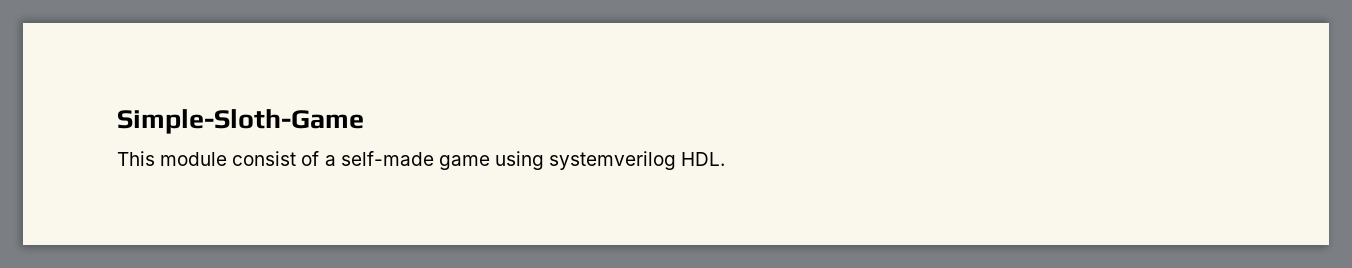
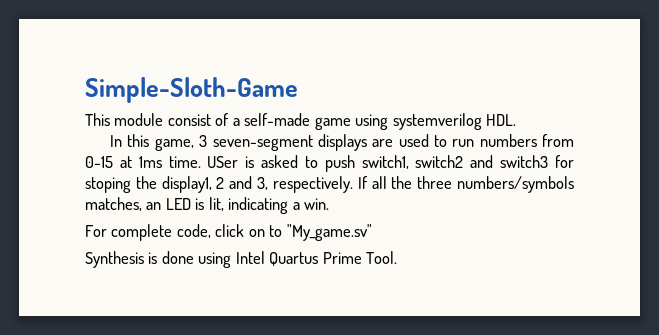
(726, 159) none -> [110,134,575,151] [85,155,575,172] [85,176,575,193] [85,197,330,214] [85,224,372,241] [85,251,398,268] // In this game, 3 seven-segment displays are used to run numbers from 0-15 at 1ms time. USer is asked to push switch1, switch2 and switch3 for stoping the display1, 2 and 3, respectively. If all the three numbers/symbols matches, an LED is lit, indicating a win. // For complete code, click on to "My_game.sv" // Synthesis is done using Intel Quartus Prime Tool.

